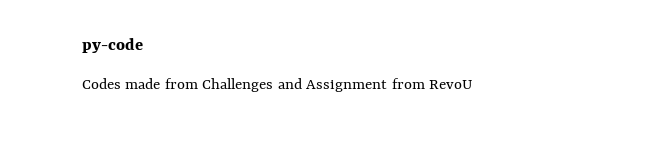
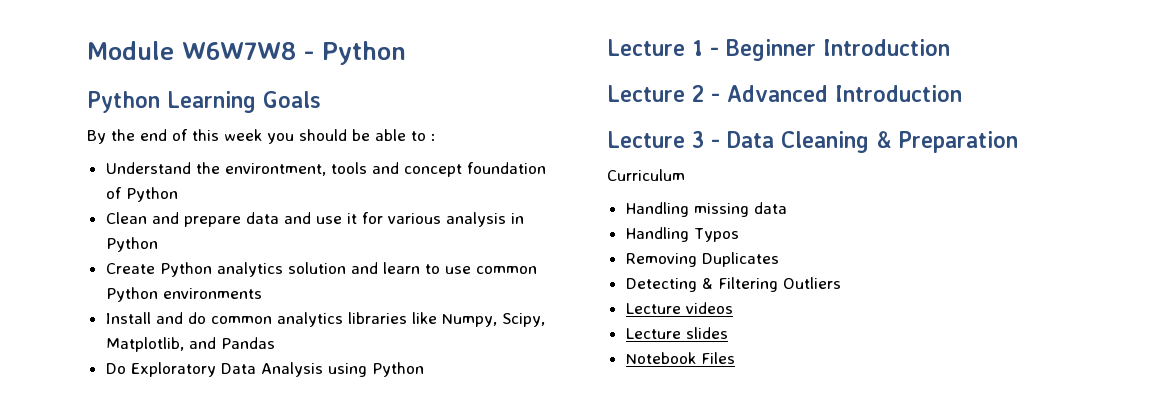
[82,38,143,53] [82,78,473,92] py-code // Codes made from Challenges and Assignment from RevoU -> [87,41,406,65] [87,91,321,113] [87,129,436,144] [105,162,546,177] [105,187,178,202] [105,212,524,227] [105,237,158,252] [105,262,537,277] [105,287,262,302] [105,312,545,327] [105,337,275,352] [105,362,424,377] [607,39,950,61] [607,85,962,102] [607,131,1018,153] [607,169,685,181] [625,202,787,217] [625,227,739,242] [625,252,779,267] [625,277,841,292] [625,302,733,314] [625,327,728,339] [625,352,735,364] Module W6W7W8 - Python // Python Learning Goals // By the end of this week you should be able to : // Understand the environtment, tools and concept foundation of Python // Clean and prepare data and use it for various analysis in Python // Create Python analytics solution and learn to use common Python environments // Install and do common analytics libraries like Numpy, Scipy, Matplotlib, and Pandas // Do Exploratory Data Analysis using Python // Lecture 1 - Beginner Introduction // Lecture 2 - Advanced Introduction // Lecture 3 - Data Cleaning & Preparation // Curriculum // Handling missing data // Handling Typos // Removing Duplicates // Detecting & Filtering Outliers // Lecture videos // Lecture slides // Notebook Files

